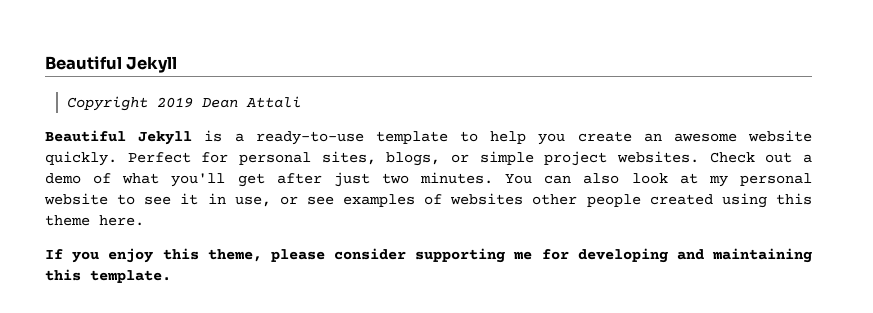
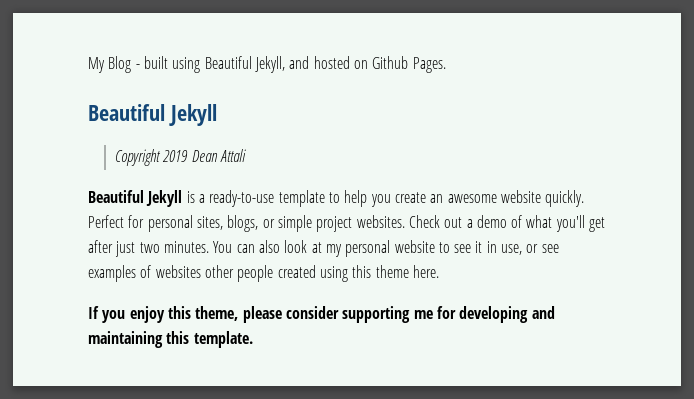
(45, 63) none -> [88,56,446,73] My Blog - built using Beautiful Jekyll, and hosted on Github Pages. //

